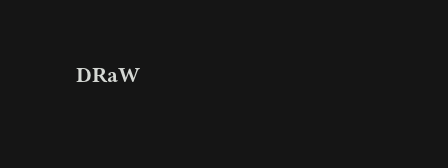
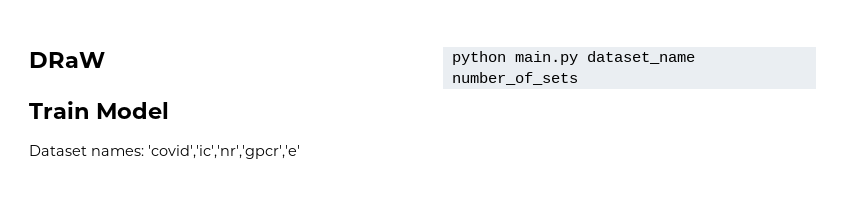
(141, 75) none -> [29,101,170,119] [29,145,300,159] [451,51,695,65] [451,72,578,85] // Train Model // Dataset names: 'covid','ic','nr','gpcr','e' // python main.py dataset_name number_of_sets

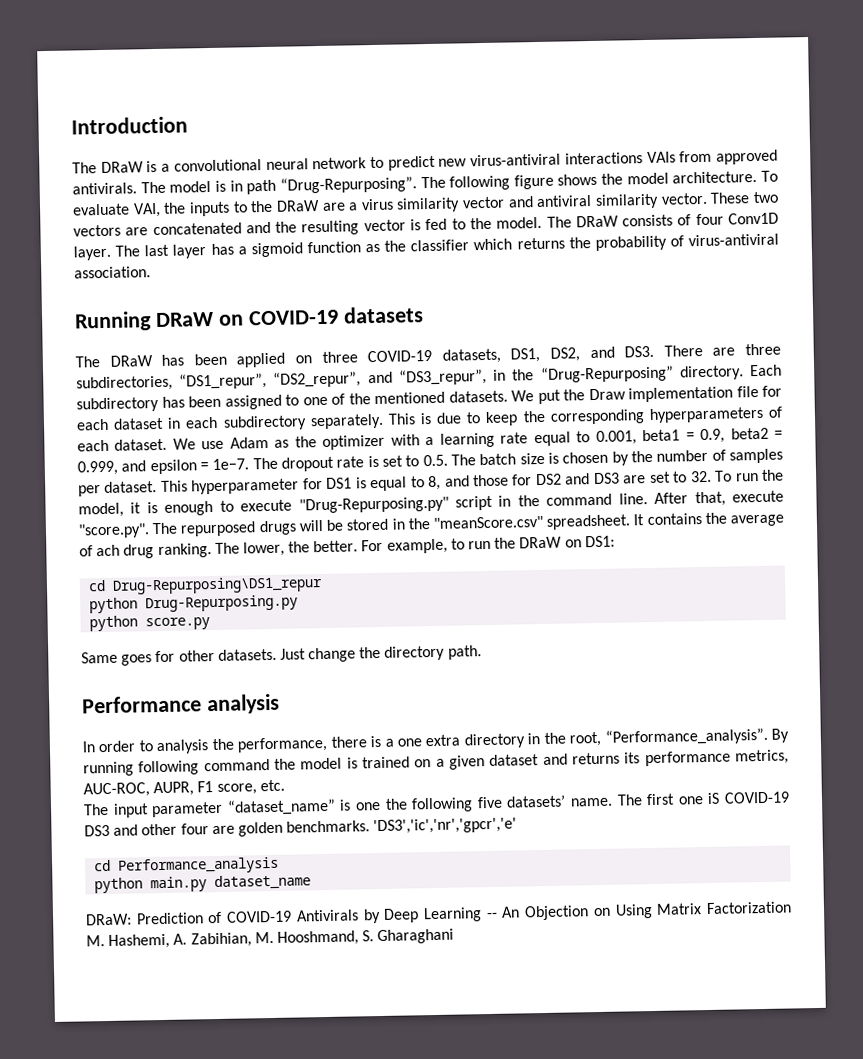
[29,52,105,68] [29,101,170,119] [29,145,300,159] [451,51,695,65] [451,72,578,85] DRaW // Train Model // Dataset names: 'covid','ic','nr','gpcr','e' // python main.py dataset_name number_of_sets -> [71,116,188,135] [72,149,778,174] [72,170,778,195] [72,191,779,218] [73,212,779,237] [73,233,779,261] [74,266,151,279] [74,306,424,332] [75,343,782,368] [76,364,782,392] [76,385,782,413] [76,406,783,431] [77,427,784,452] [77,448,784,476] [78,469,785,497] [78,490,785,518] [78,512,784,539] [79,535,615,559] [88,575,324,595] [89,594,299,614] [89,615,211,632] [81,645,482,666] [82,693,280,715] [82,727,789,755] [83,749,789,777] [83,779,285,798] [83,791,791,818] [84,817,518,837] [94,856,280,875] [94,874,312,894] [85,901,792,926] [86,928,455,949] Introduction // The DRaW is a convolutional neural network to predict new virus-antiviral interactions VAIs from approved antivirals. The model is in path “Drug-Repurposing”. The following figure shows the model architecture. To evaluate VAI, the inputs to the DRaW are a virus similarity vector and antiviral similarity vector. These two vectors are concatenated and the resulting vector is fed to the model. The DRaW consists of four Conv1D layer. The last layer has a sigmoid function as the classifier which returns the probability of virus-antiviral association. // Running DRaW on COVID-19 datasets // The DRaW has been applied on three COVID-19 datasets, DS1, DS2, and DS3. There are three subdirectories, “DS1_repur”, “DS2_repur”, and “DS3_repur”, in the “Drug-Repurposing” directory. Each subdirectory has been assigned to one of the mentioned datasets. We put the Draw implementation file for each dataset in each subdirectory separately. This is due to keep the corresponding hyperparameters of each dataset. We use Adam as the optimizer with a learning rate equal to 0.001, beta1 = 0.9, beta2 = 0.999, and epsilon = 1e−7. The dropout rate is set to 0.5. The batch size is chosen by the number of samples per dataset. This hyperparameter for DS1 is equal to 8, and those for DS2 and DS3 are set to 32. To run the model, it is enough to execute "Drug-Repurposing.py" script in the command line. After that, execute "score.py". The repurposed drugs will be stored in the "meanScore.csv" spreadsheet. It contains the average of ach drug ranking. The lower, the better. For example, to run the DRaW on DS1: // cd Drug-Repurposing\DS1_repur // python Drug-Repurposing.py // python score.py // Same goes for other datasets. Just change the directory path. // Performance analysis // In order to analysis the performance, there is a one extra directory in the root, “Performance_analysis”. By running following command the model is trained on a given dataset and returns its performance metrics, AUC-ROC, AUPR, F1 score, etc. // The input parameter “dataset_name” is one the following five datasets’ name. The first one iS COVID-19 DS3 and other four are golden benchmarks. 'DS3','ic','nr','gpcr','e' // cd Performance_analysis // python main.py dataset_name // DRaW: Prediction of COVID-19 Antivirals by Deep Learning -- An Objection on Using Matrix Factorization M. Hashemi, A. Zabihian, M. Hooshmand, S. Gharaghani

